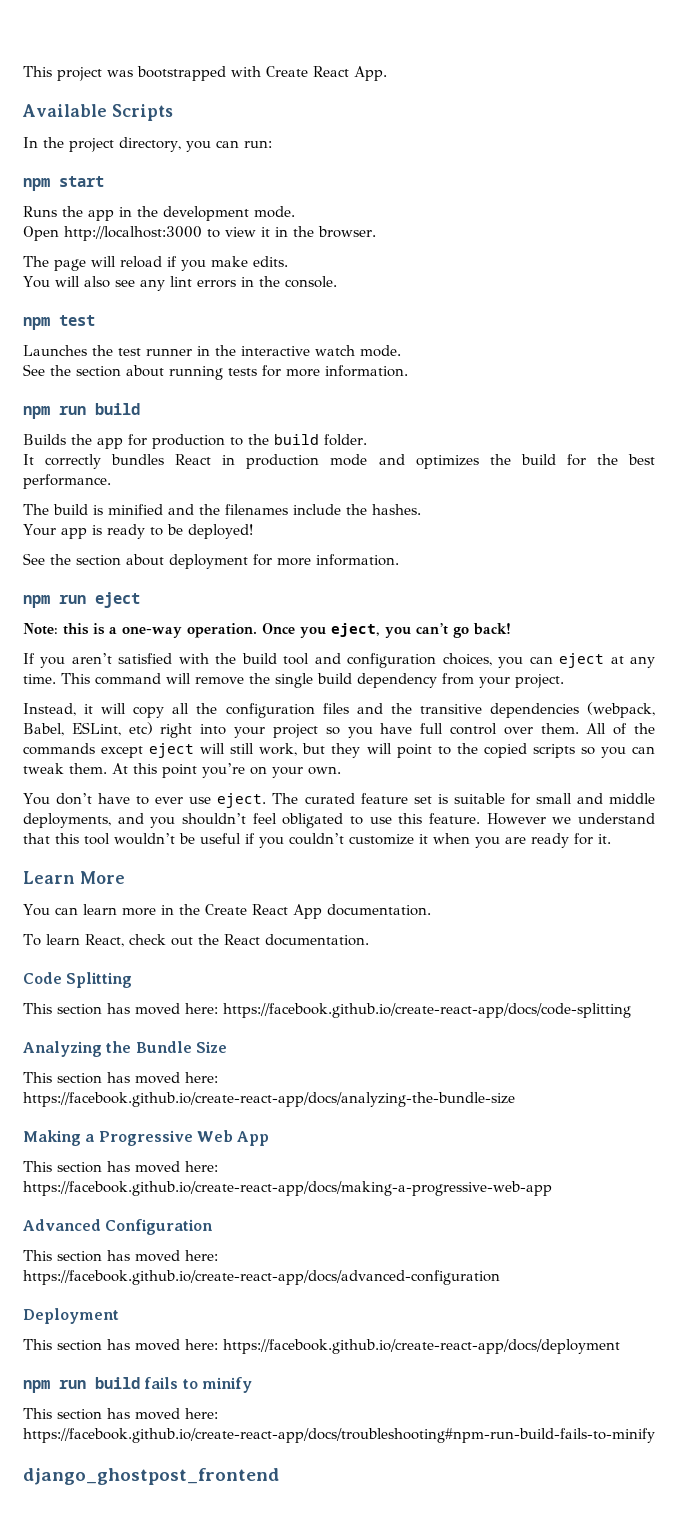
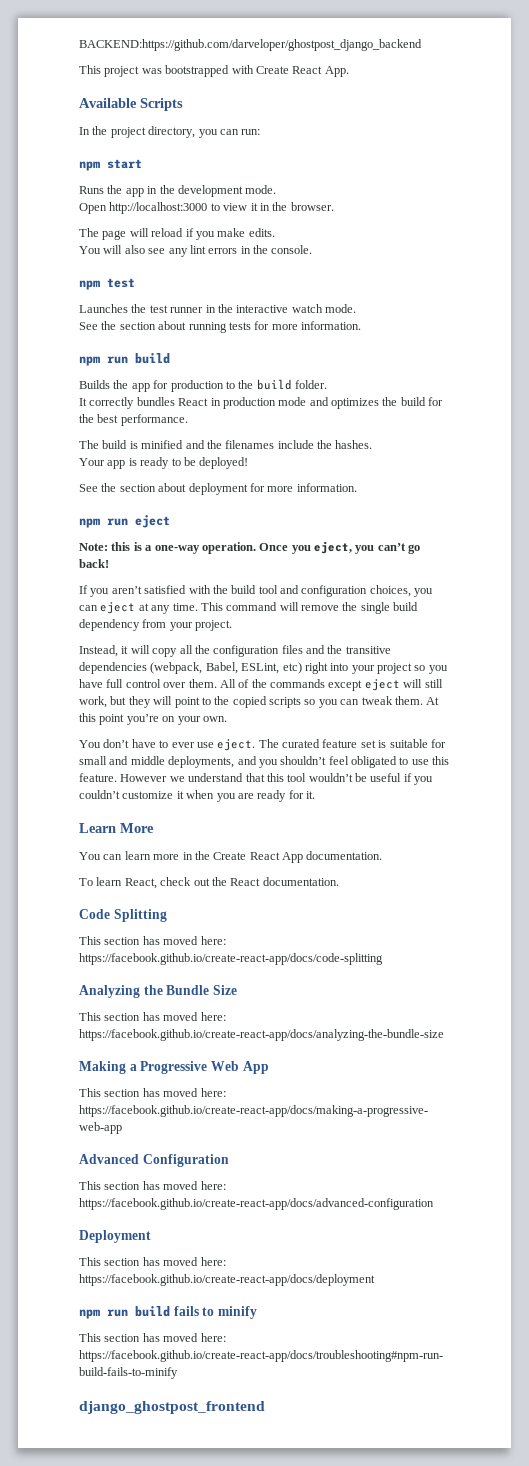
(23, 71) none -> [79,39,422,51] BACKEND:https://github.com/darveloper/ghostpost_django_backend //

